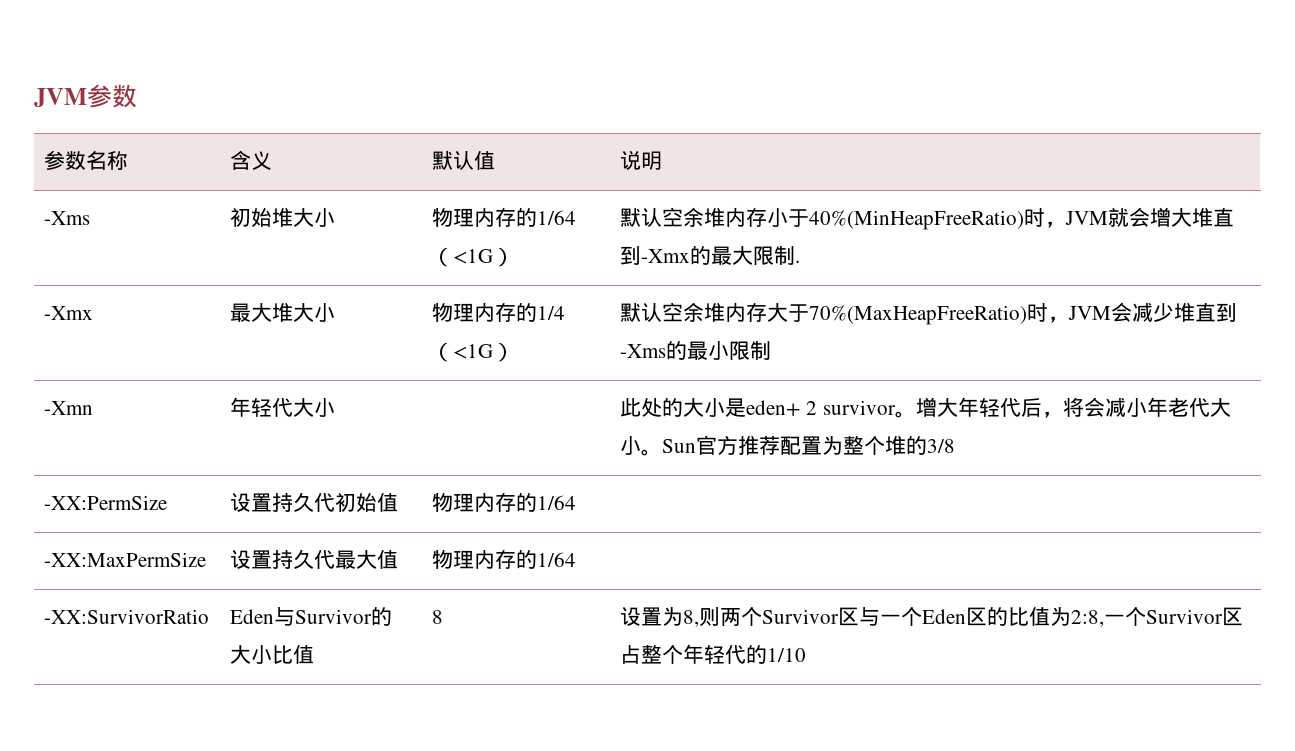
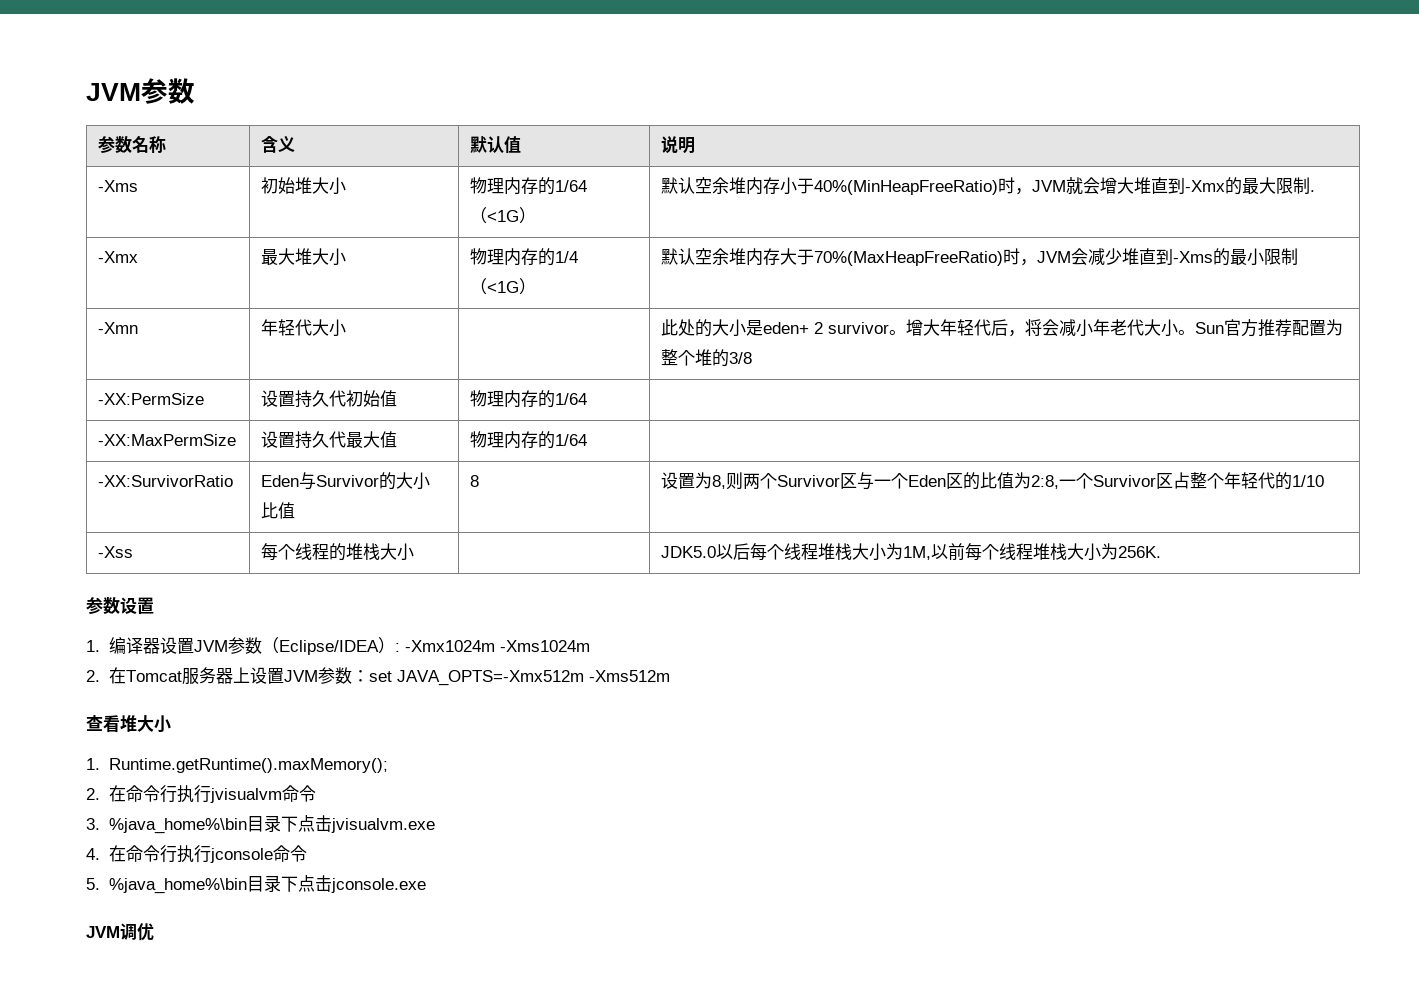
(807, 655) none -> [98,546,134,558] [261,543,415,561] [661,543,1162,561] [86,597,154,615] [86,637,590,655] [86,667,670,686] [86,715,171,733] [86,758,388,773] [86,785,316,803] [86,815,435,834] [86,845,307,863] [86,875,426,894] [86,923,154,941] // -Xss | 每个线程的堆栈大小 | | JDK5.0以后每个线程堆栈大小为1M,以前每个线程堆栈大小为256K. // 参数设置 // 1.编译器设置JVM参数（Eclipse/IDEA）: -Xmx1024m -Xms1024m // 2.在Tomcat服务器上设置JVM参数：set JAVA_OPTS=-Xmx512m -Xms512m // 查看堆大小 // 1. Runtime.getRuntime().maxMemory(); // 2.在命令行执行jvisualvm命令 // 3. %java_home%\bin目录下点击jvisualvm.exe // 4.在命令行执行jconsole命令 // 5. %java_home%\bin目录下点击jconsole.exe // JVM调优

